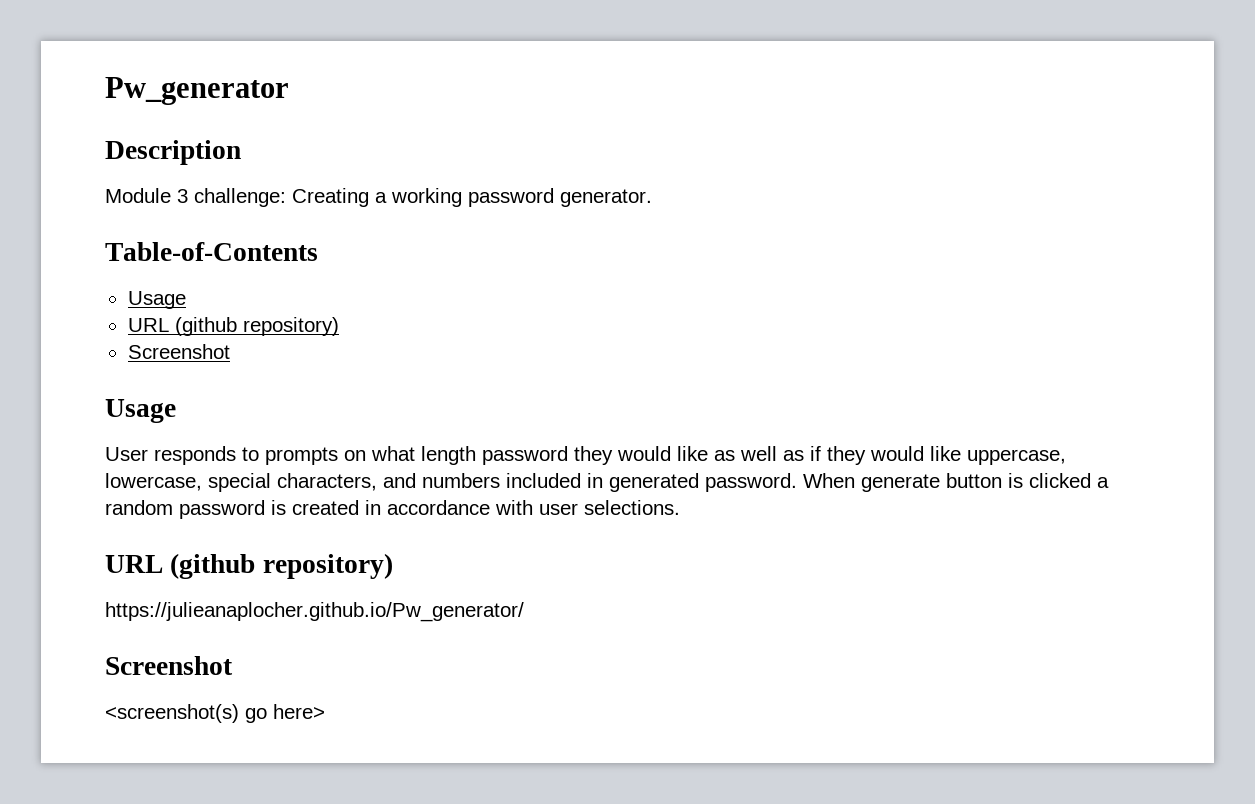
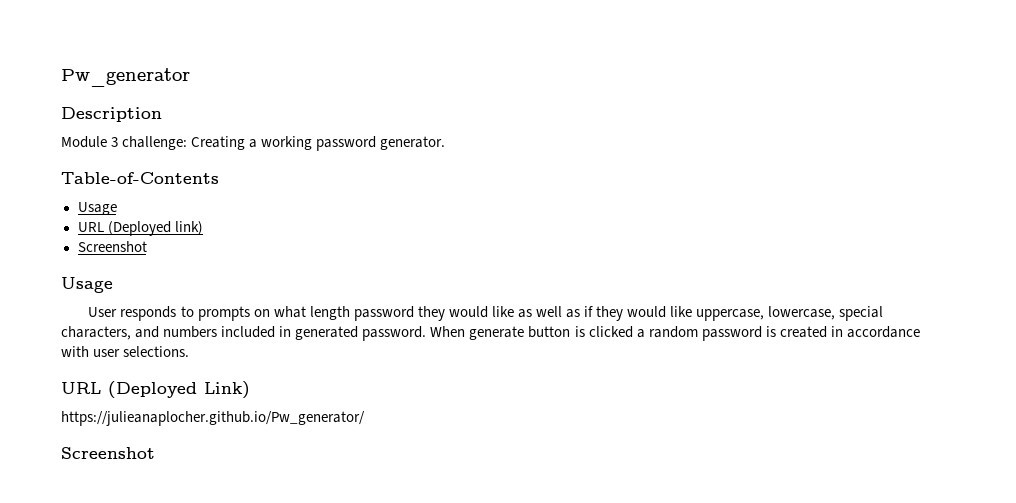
[174,317,339,336] (github repository) -> [107,221,203,236] (Deployed link)
[170,553,393,579] (github repository) -> [108,381,250,399] (Deployed Link)
[105,704,325,723] // <screenshot(s) go here> -> (155, 453) none

